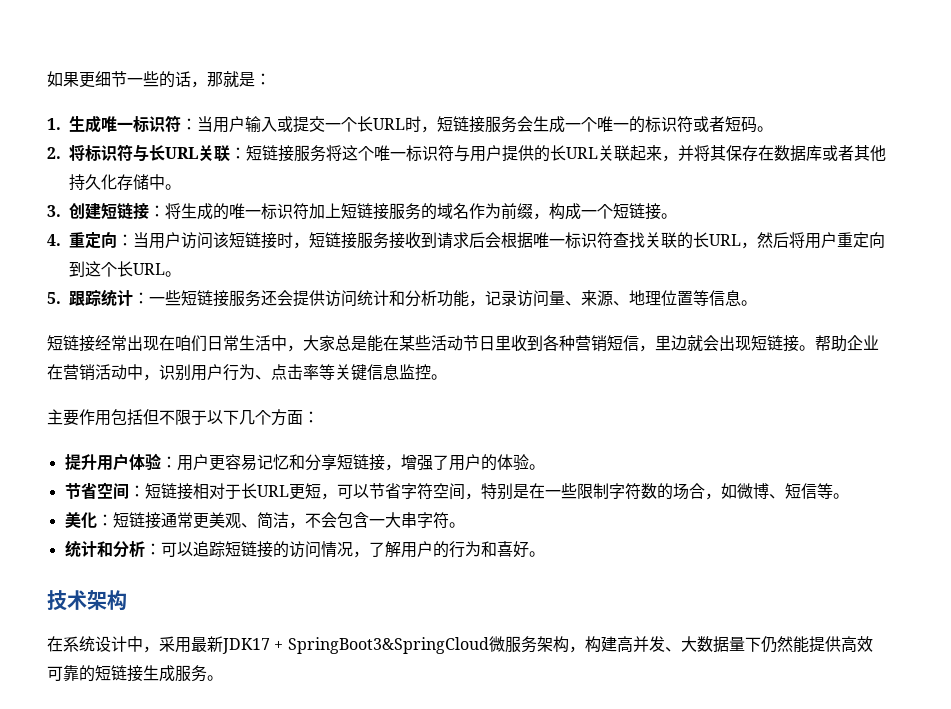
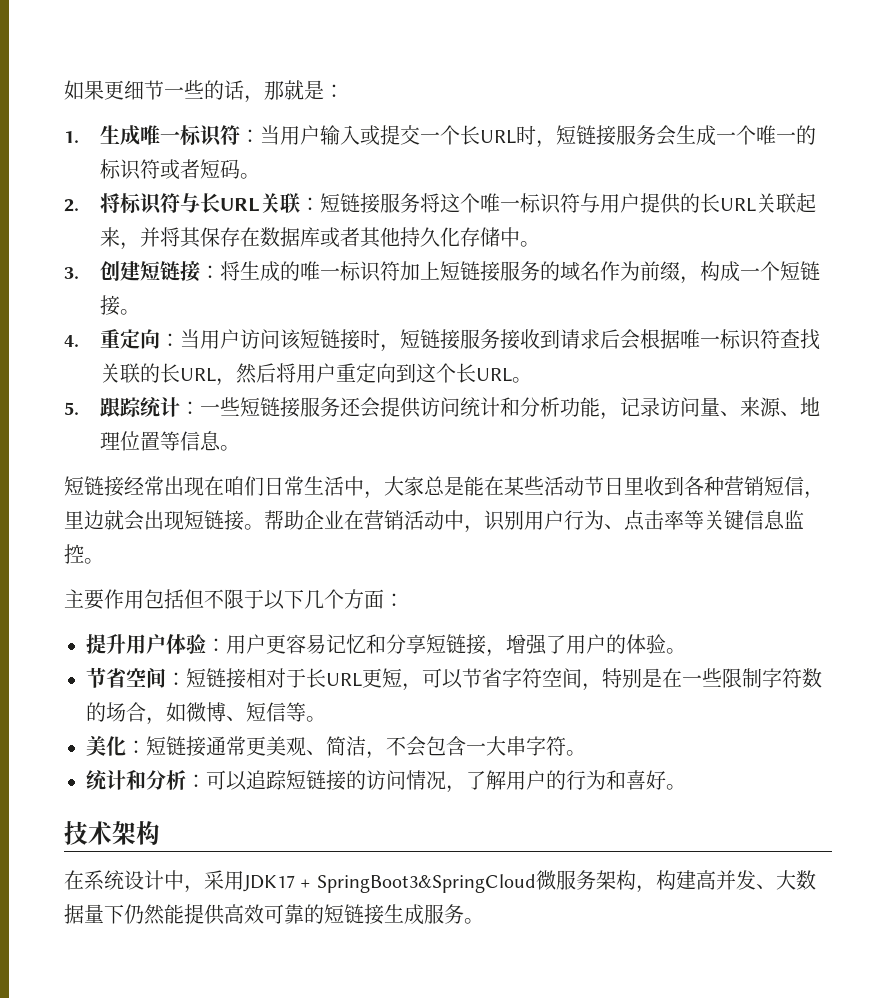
[191,636,223,652] 最新 -> (244, 880) none

